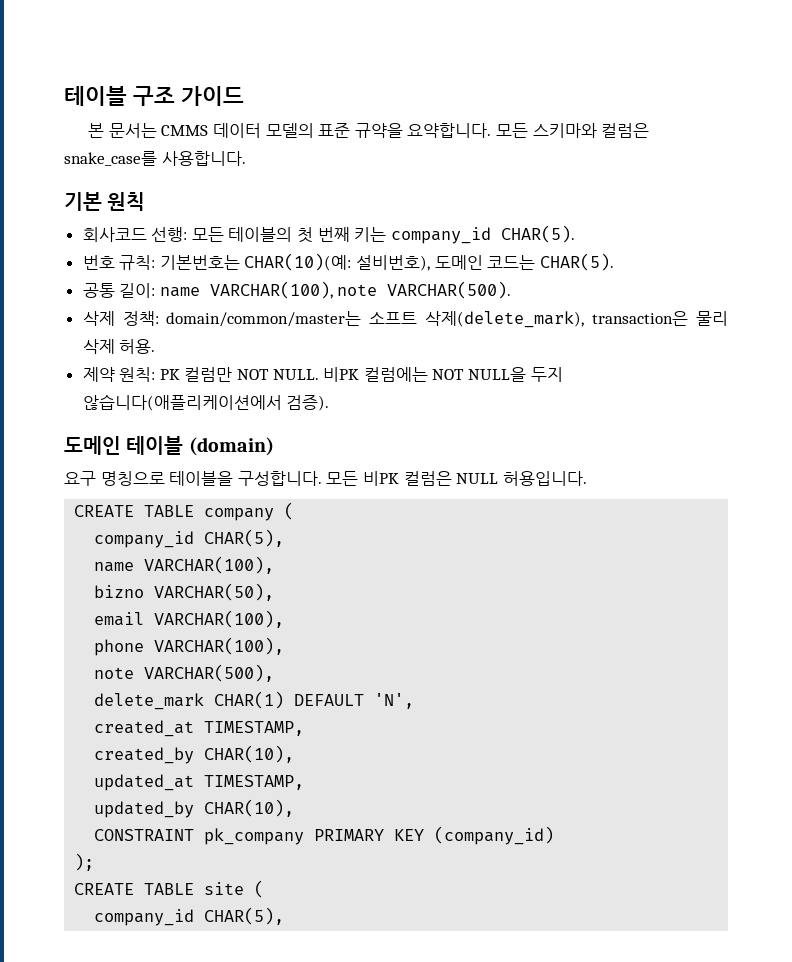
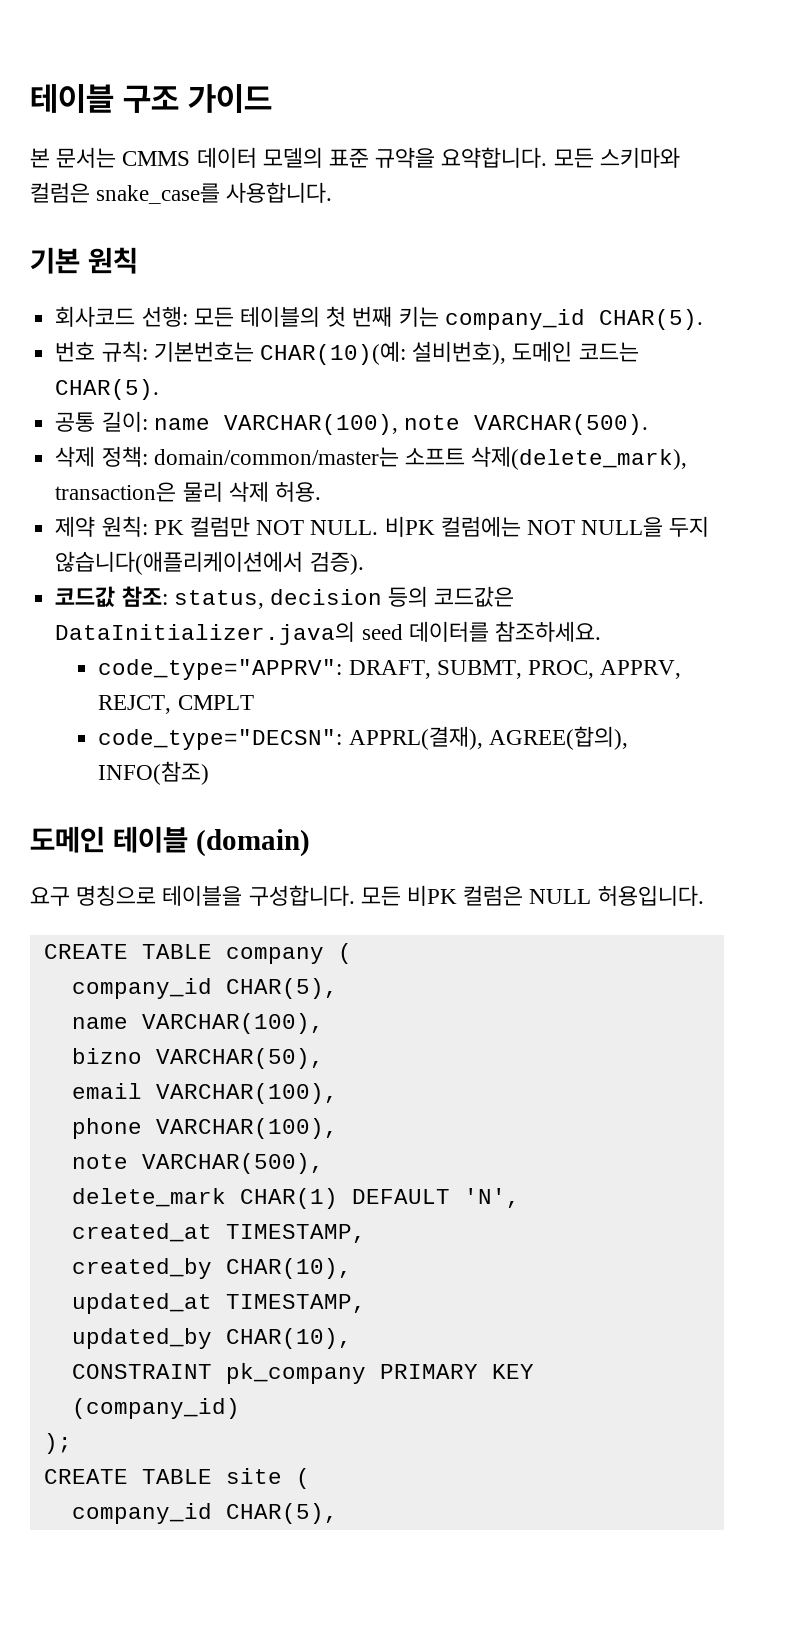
(330, 403) none -> [55,586,515,609] [55,621,601,645] [98,659,682,680] [98,695,254,714] [98,726,628,750] [98,761,210,785] // 코드값 참조: status, decision 등의 코드값은 DataInitializer.java의 seed 데이터를 참조하세요. // code_type="APPRV": DRAFT, SUBMT, PROC, APPRV, REJCT, CMPLT // code_type="DECSN": APPRL(결재), AGREE(합의), INFO(참조)

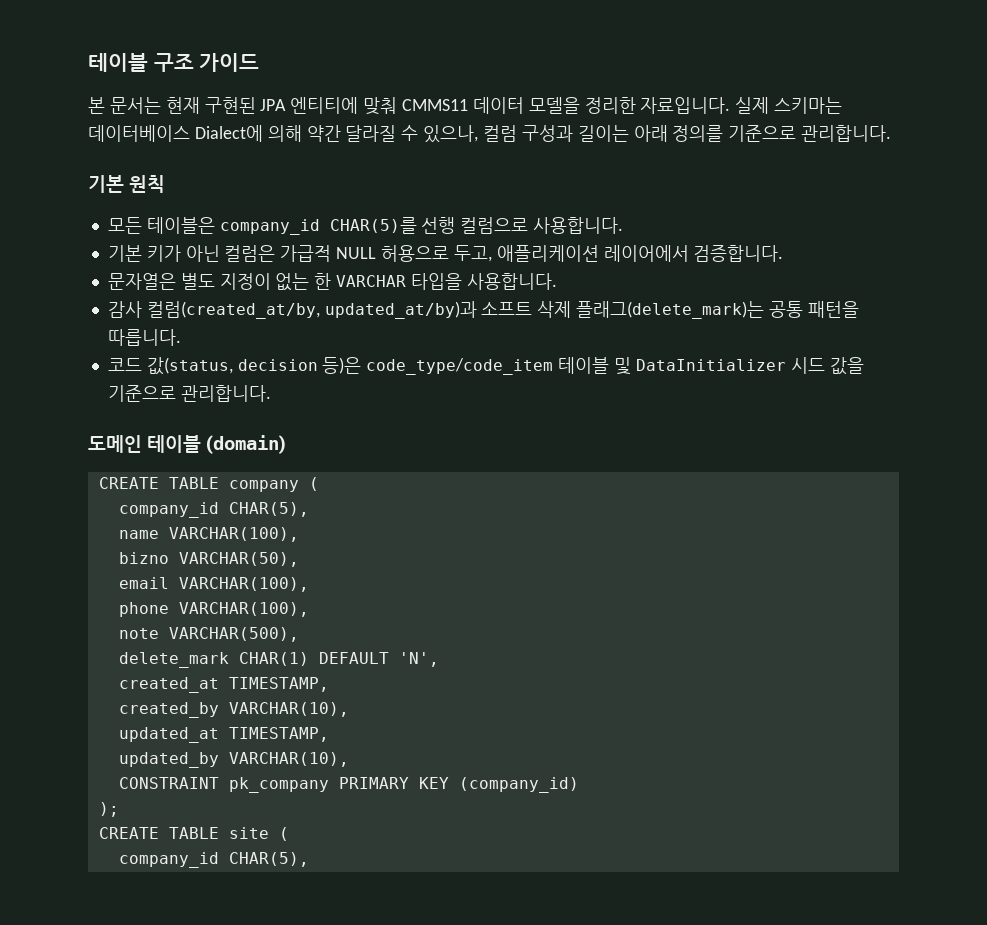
[122,147,680,168] [30,182,333,204] [30,247,138,274] [55,306,703,330] [55,341,639,365] [55,379,160,400] [55,411,648,435] [55,446,688,470] [55,481,321,502] [55,516,710,537] [55,551,364,575] [55,586,515,609] [55,621,601,645] [98,659,682,680] [98,695,254,714] [98,726,628,750] [98,761,210,785] [30,826,310,857] [30,885,704,906] CMMS 데이터 모델의 표준 규약을 요약합니다. 모든 스키마와 컬럼은 snake_case를 사용합니다. // 기본 원칙 // 회사코드 선행: 모든 테이블의 첫 번째 키는 company_id CHAR(5). // 번호 규칙: 기본번호는 CHAR(10)(예: 설비번호), 도메인 코드는 CHAR(5). // 공통 길이: name VARCHAR(100), note VARCHAR(500). // 삭제 정책: domain/common/master는 소프트 삭제(delete_mark), transaction은 물리 삭제 허용. // 제약 원칙: PK 컬럼만 NOT NULL. 비PK 컬럼에는 NOT NULL을 두지 않습니다(애플리케이션에서 검증). // 코드값 참조: status, decision 등의 코드값은 DataInitializer.java의 seed 데이터를 참조하세요. // code_type="APPRV": DRAFT, SUBMT, PROC, APPRV, REJCT, CMPLT // code_type="DECSN": APPRL(결재), AGREE(합의), INFO(참조) // 도메인 테이블 (domain) // 요구 명칭으로 테이블을 구성합니다. 모든 비PK 컬럼은 NULL 허용입니다. -> [165,97,843,115] [88,125,892,143] [88,175,166,193] [107,217,624,235] [107,245,784,262] [107,273,557,291] [107,301,859,319] [107,329,181,346] [107,357,864,375] [107,385,271,402] [88,435,287,454] 현재 구현된 JPA 엔티티에 맞춰 CMMS11 데이터 모델을 정리한 자료입니다. 실제 스키마는 데이터베이스 Dialect에 의해 약간 달라질 수 있으나, 컬럼 구성과 길이는 아래 정의를 기준으로 관리합니다. // 기본 원칙 // 모든 테이블은 company_id CHAR(5)를 선행 컬럼으로 사용합니다. // 기본 키가 아닌 컬럼은 가급적 NULL 허용으로 두고, 애플리케이션 레이어에서 검증합니다. // 문자열은 별도 지정이 없는 한 VARCHAR 타입을 사용합니다. // 감사 컬럼(created_at/by, updated_at/by)과 소프트 삭제 플래그(delete_mark)는 공통 패턴을 따릅니다. // 코드 값(status, decision 등)은 code_type/code_item 테이블 및 DataInitializer 시드 값을 기준으로 관리합니다. // 도메인 테이블 (domain)
[225,1258,352,1279] CHAR(10), -> [228,702,349,717] VARCHAR(10),
[225,1328,352,1349] CHAR(10), -> [228,752,349,767] VARCHAR(10),

